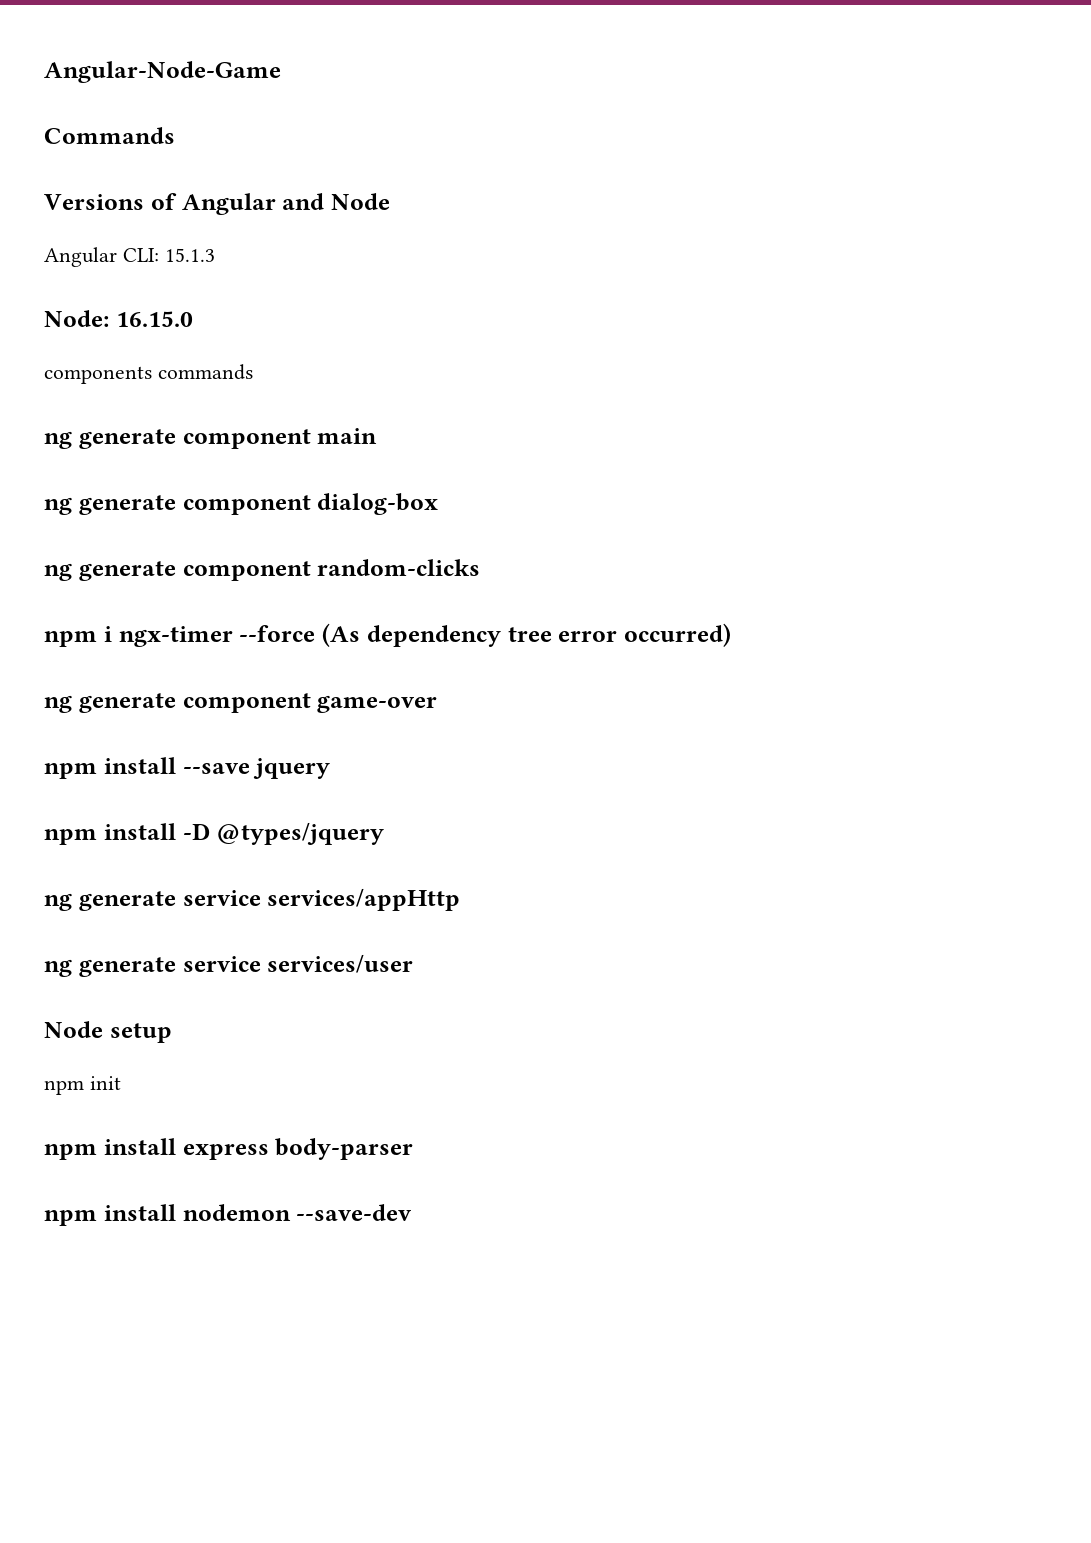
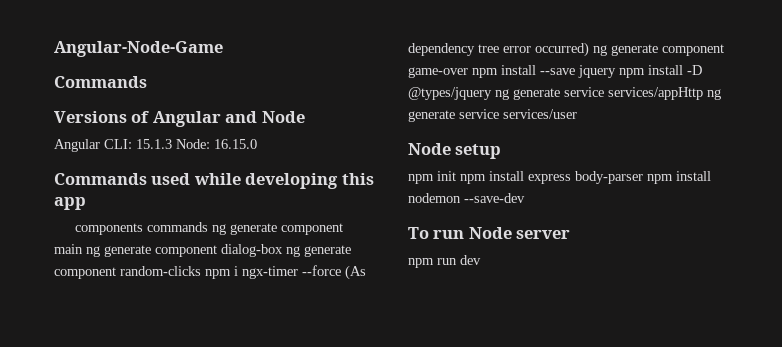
(215, 255) // -> (172, 144) none
(193, 319) none -> [54,173,374,189] [54,197,86,210] // Commands used while developing this app
(253, 372) // -> (208, 227) none
(378, 436) // -> (83, 249) none
(439, 504) // -> (283, 250) none
(481, 567) // -> (201, 271) none
(731, 635) // -> (589, 49) none
(438, 704) // -> (468, 72) none
(331, 768) // -> (616, 71) none
(385, 833) // -> (492, 93) none
(461, 899) // -> (703, 93) none
(121, 1083) // -> (456, 176) none
(414, 1149) // -> (643, 177) none
(413, 1212) none -> [408,227,571,239] [408,255,481,268] // To run Node server // npm run dev

